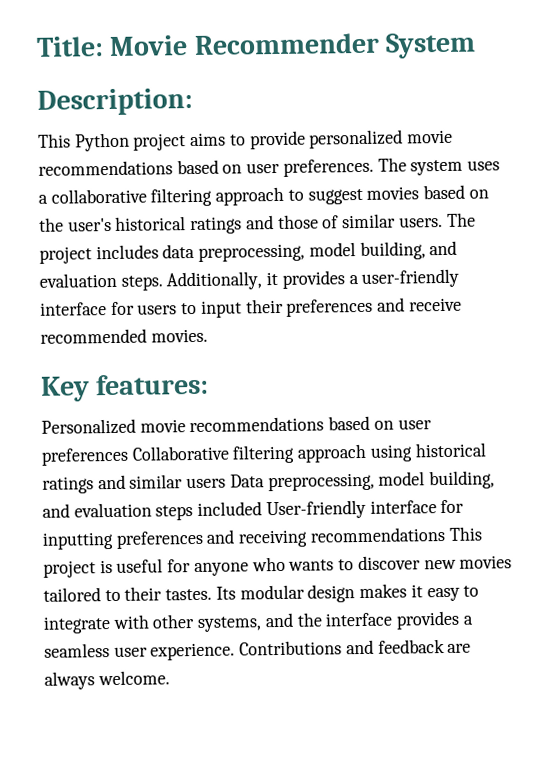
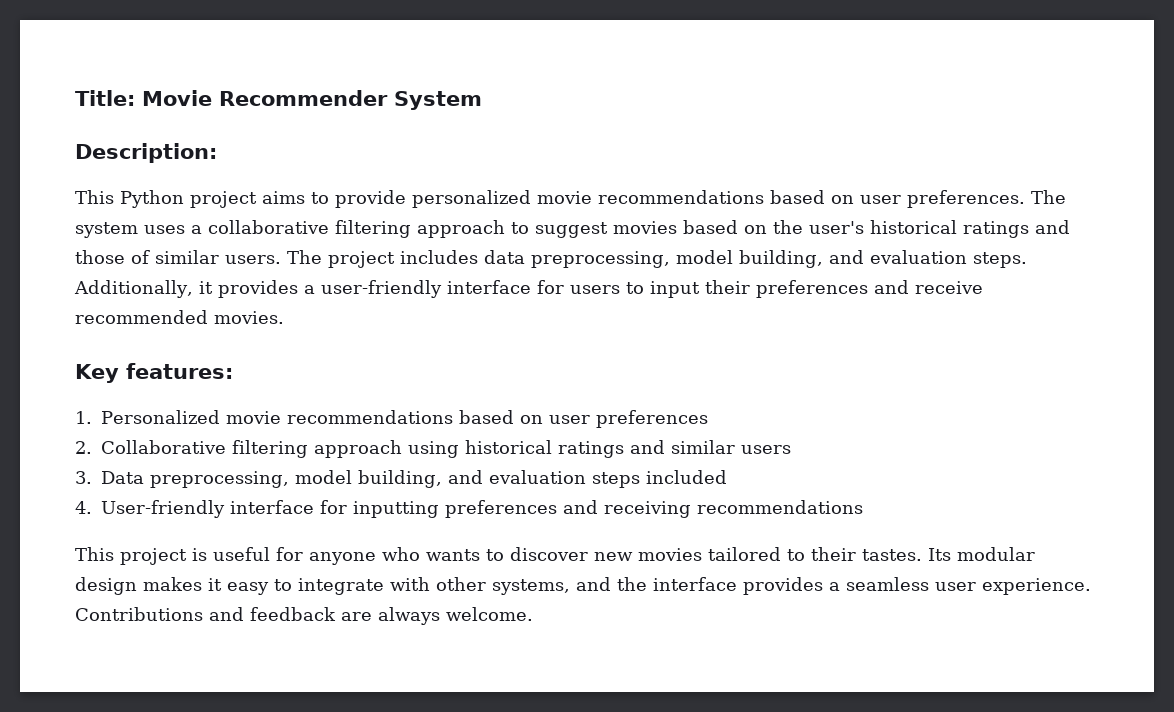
(210, 384) none -> [75,411,92,424] 1.
(129, 456) none -> [75,441,92,454] // 2.
(227, 483) none -> [75,471,92,484] // 3.
(263, 508) none -> [75,501,92,514] // 4.
(445, 534) none -> (863, 507) //

